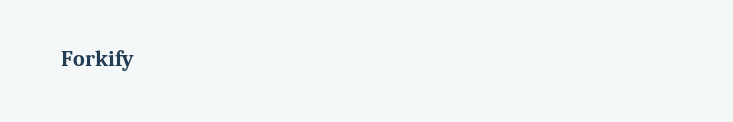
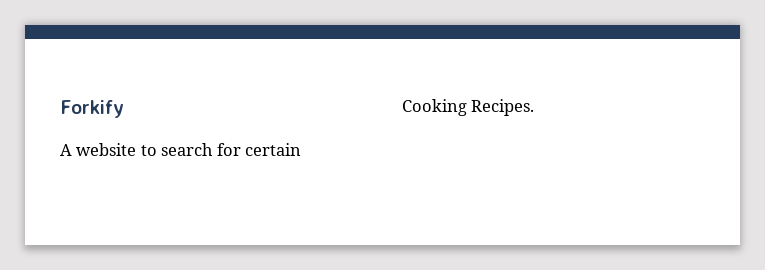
(134, 60) none -> [60,143,302,156] [402,99,535,116] // A website to search for certain Cooking Recipes.

